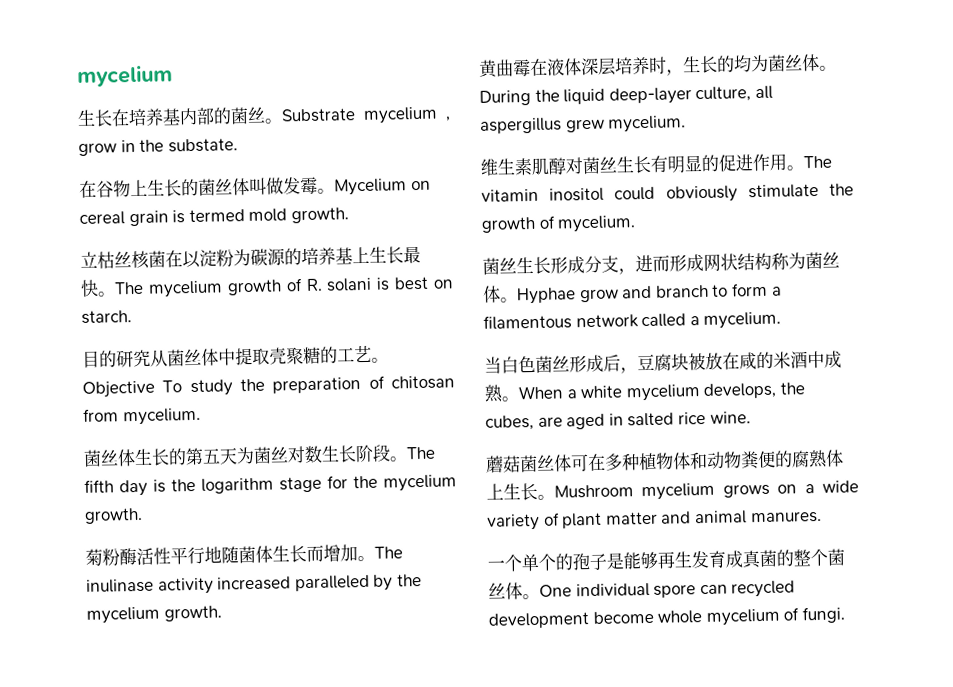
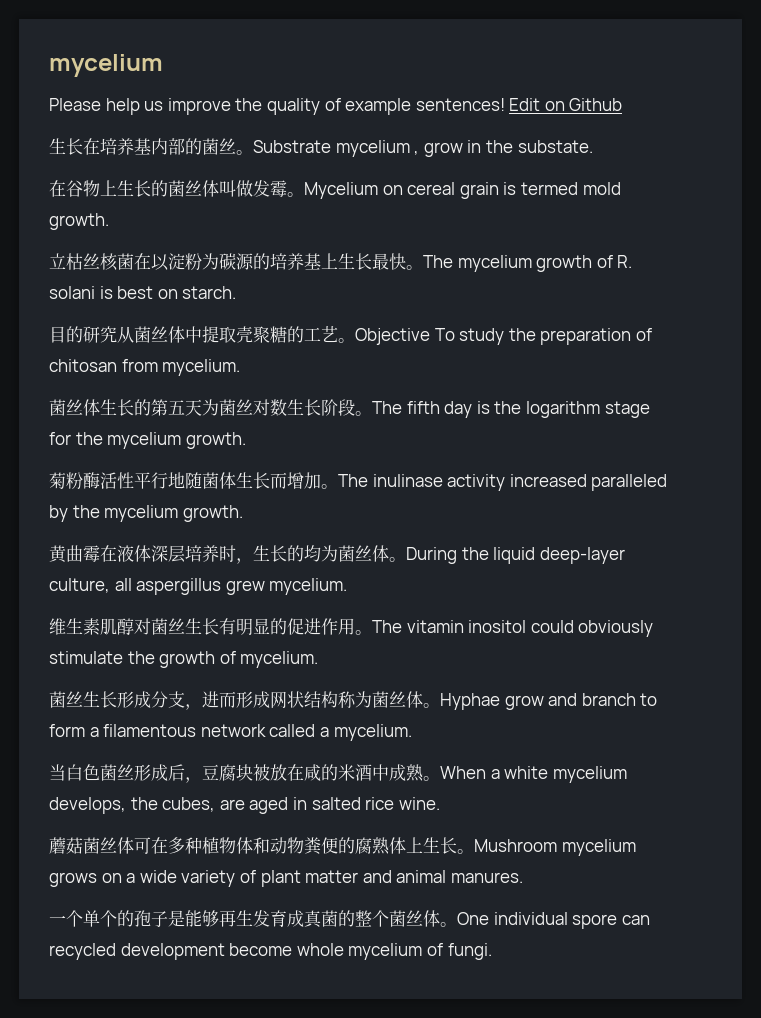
[77,65,173,87] mycelium -> [49,54,163,77] [49,98,623,115] mycelium // Please help us improve the quality of example sentences! Edit on Github

